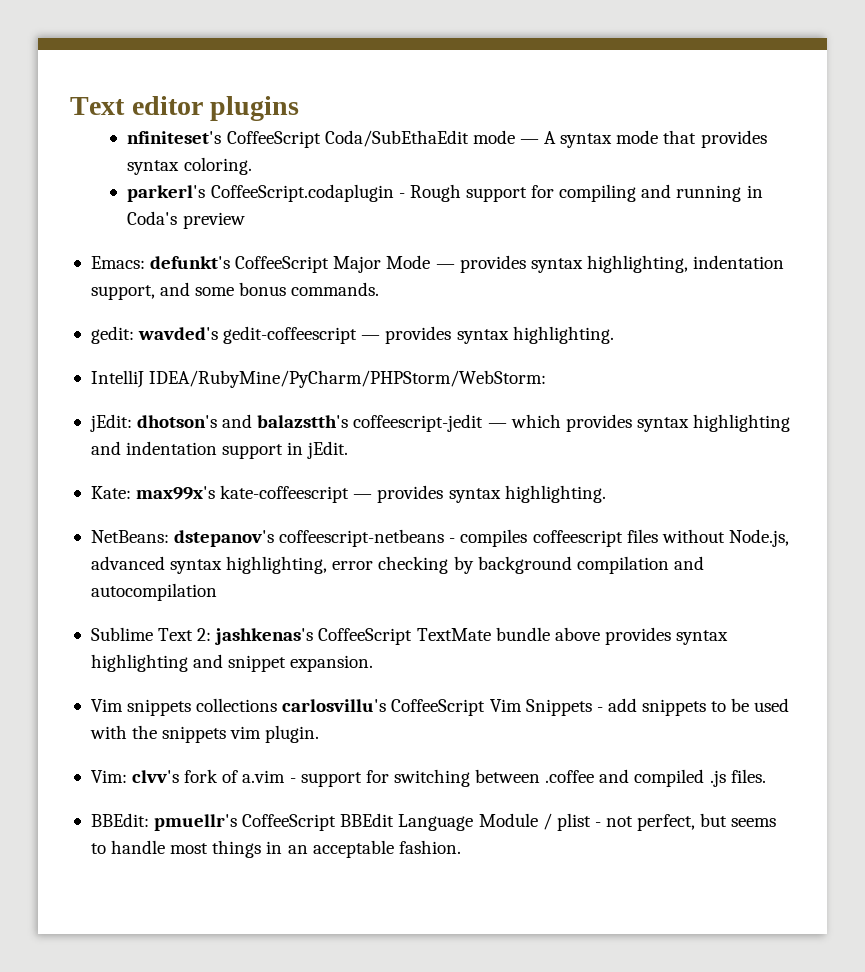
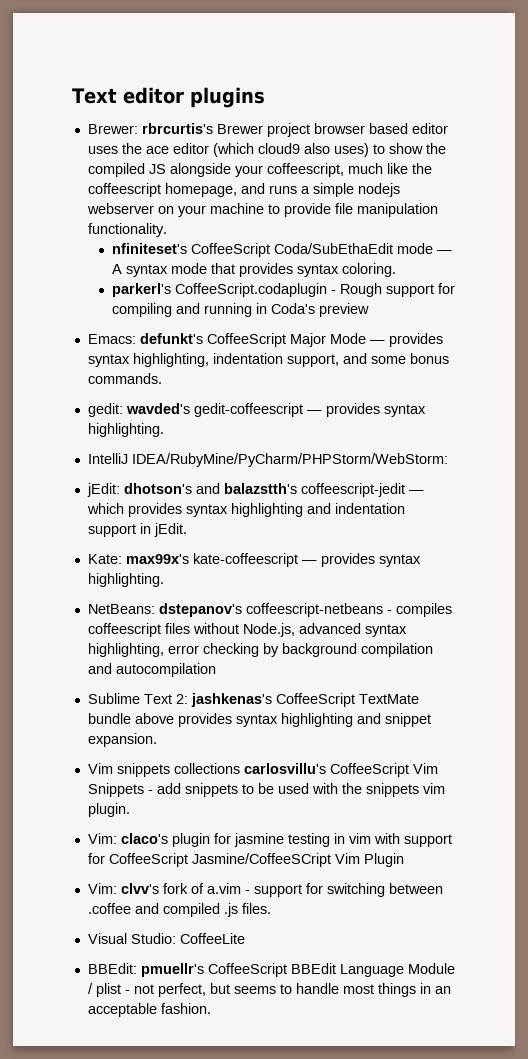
(300, 108) none -> [87,123,448,137] [87,143,446,157] [87,163,432,177] [87,183,400,197] [86,203,438,217] [87,223,167,237] // Brewer: rbrcurtis's Brewer project browser based editor uses the ace editor (which cloud9 also uses) to show the compiled JS alongside your coffeescript, much like the coffeescript homepage, and runs a simple nodejs webserver on your machine to provide file manipulation functionality.
(320, 734) none -> [87,833,452,847] [87,853,404,867] // Vim: claco's plugin for jasmine testing in vim with support for CoffeeScript Jasmine/CoffeeSCript Vim Plugin
(766, 776) none -> [87,933,245,944] // Visual Studio: CoffeeLite

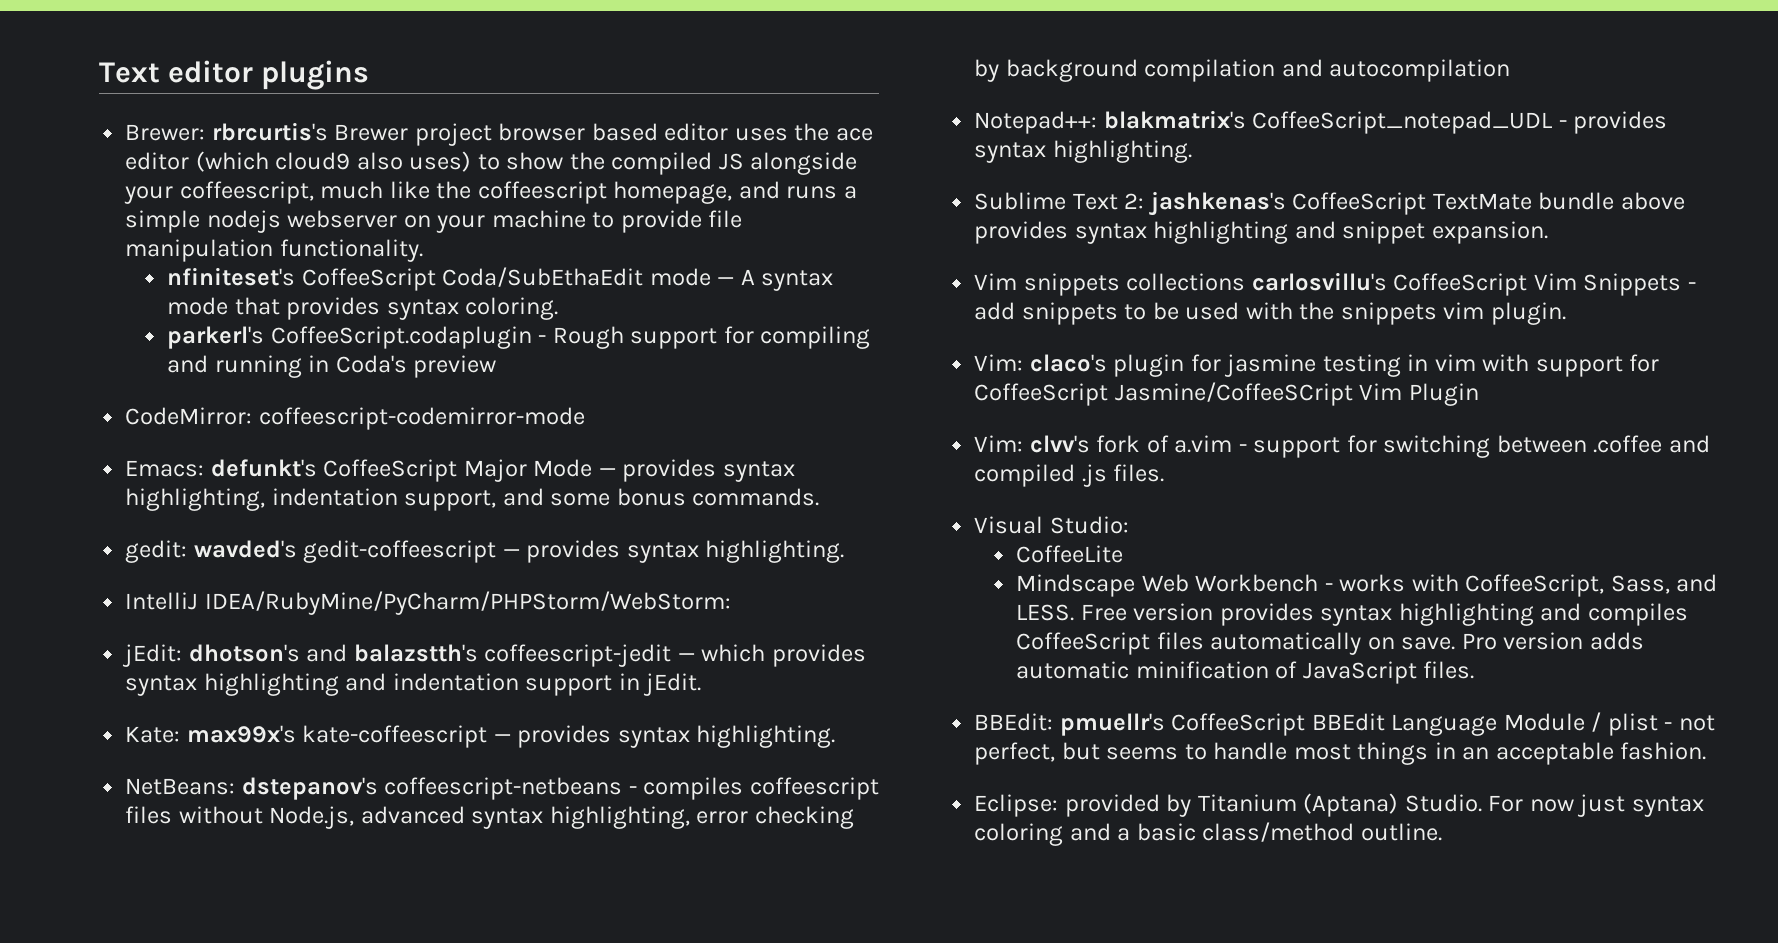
(370, 310) none -> [125,407,585,430] // CodeMirror: coffeescript-codemirror-mode
(216, 670) none -> [974,110,1668,134] [974,140,1192,163] // Notepad++: blakmatrix's CoffeeScript_notepad_UDL - provides syntax highlighting.
(176, 938) none -> (1129, 525) //
(245, 938) none -> [1016,574,1718,597] [1016,603,1688,626] [1016,632,1644,655] [1016,661,1475,684] // Mindscape Web Workbench - works with CoffeeScript, Sass, and LESS. Free version provides syntax highlighting and compiles CoffeeScript files automatically on save. Pro version adds automatic minification of JavaScript files.
(211, 1008) none -> [974,793,1704,817] [974,822,1442,846] // Eclipse: provided by Titanium (Aptana) Studio. For now just syntax coloring and a basic class/method outline.

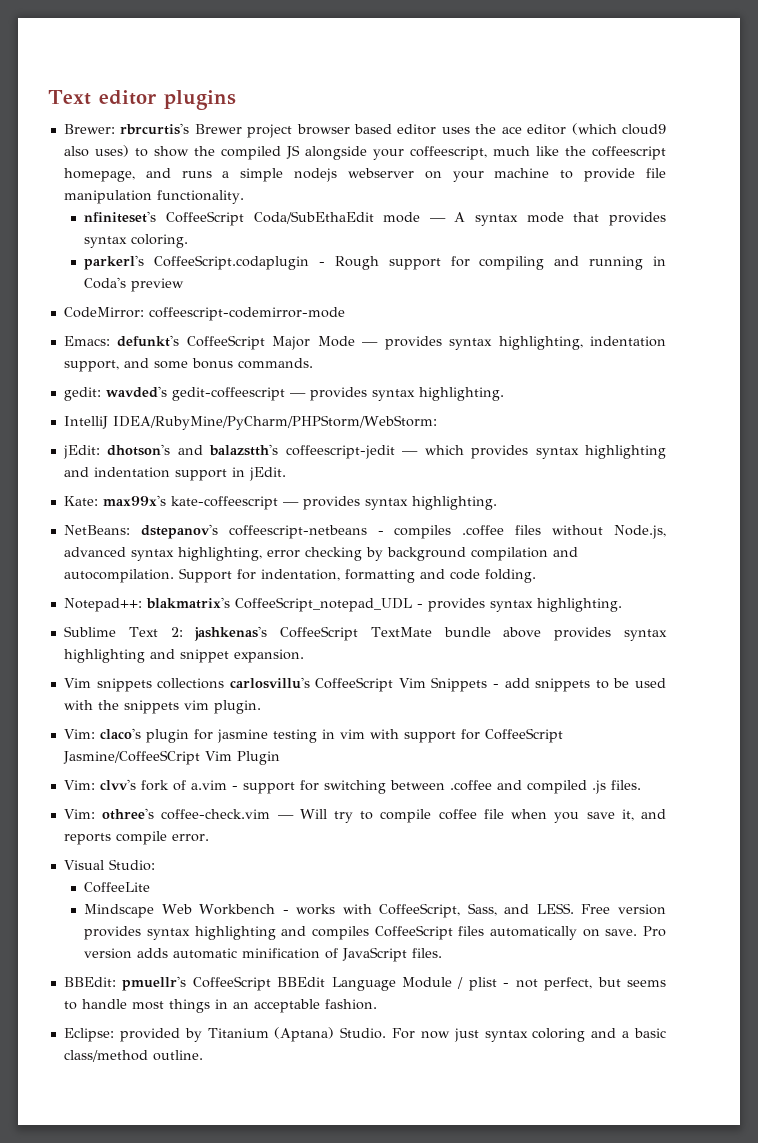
[749,777,879,800] coffeescript -> [462,525,505,536] .coffee
[1329,59,1511,82] autocompilation -> [63,568,536,583] autocompilation. Support for indentation, formatting and code folding.
(1165, 473) none -> [63,808,667,823] [63,831,209,845] // Vim: othree's coffee-check.vim — Will try to compile coffee file when you save it, and reports compile error.

